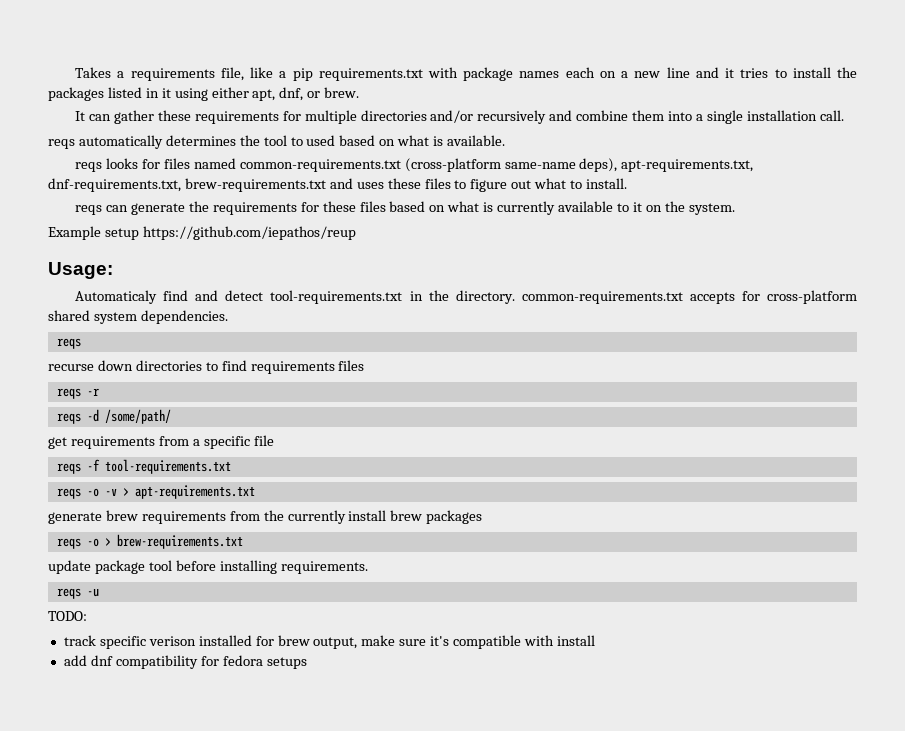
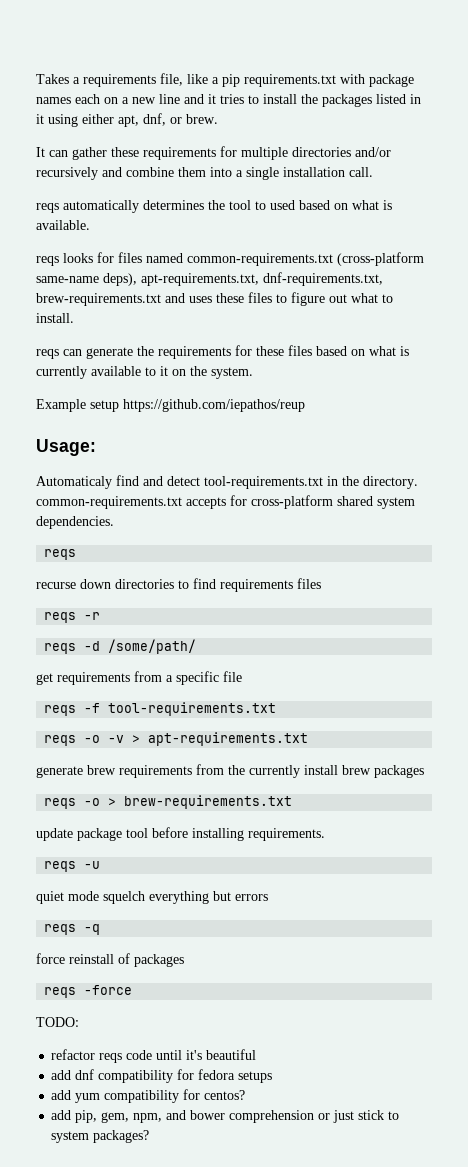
[48,611,87,621] [63,635,595,649] TODO: // track specific verison installed for brew output, make sure it's compatible with install -> [36,891,268,904] [44,924,101,935] [36,953,184,967] [44,985,133,998] [36,1017,79,1027] [51,1049,257,1063] quiet mode squelch everything but errors // reqs -q // force reinstall of packages // reqs -force // TODO: // refactor reqs code until it's beautiful
(307, 663) none -> [51,1089,246,1103] [51,1110,400,1123] [51,1130,150,1143] // add yum compatibility for centos? // add pip, gem, npm, and bower comprehension or just stick to system packages?

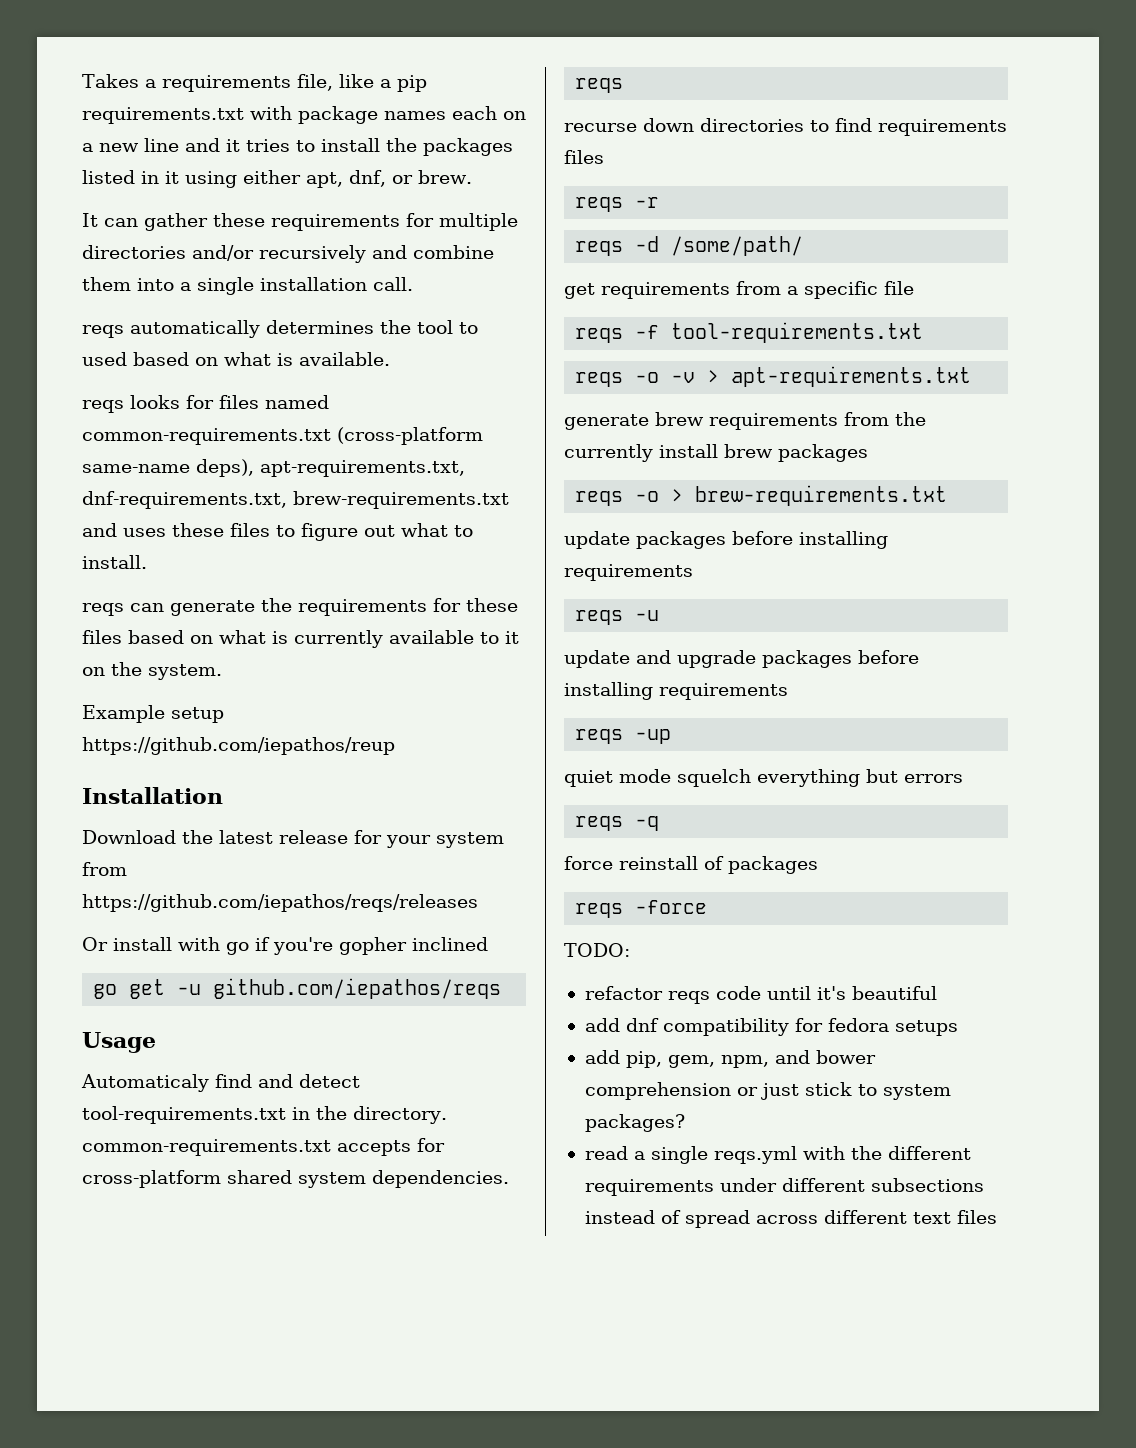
[36,439,96,456] Usage: -> [82,787,223,804] [82,830,504,848] [82,862,127,876] [82,894,478,912] [82,937,488,955] [93,978,502,999] [82,1032,156,1053] Installation // Download the latest release for your system from https://github.com/iepathos/reqs/releases // Or install with go if you're gopher inclined // go get -u github.com/iepathos/reqs // Usage
[77,827,325,841] package tool before installing requirements. -> [636,531,888,549] [564,564,693,581] packages before installing requirements
(101, 865) none -> [564,650,919,668] [564,682,788,700] [575,729,672,744] // update and upgrade packages before installing requirements // reqs -up
[51,1089,246,1103] // add yum compatibility for centos? -> (958, 1028) none
(150, 1136) none -> [584,1146,971,1164] [584,1178,984,1196] [584,1210,997,1228] // read a single reqs.yml with the different requirements under different subsections instead of spread across different text files

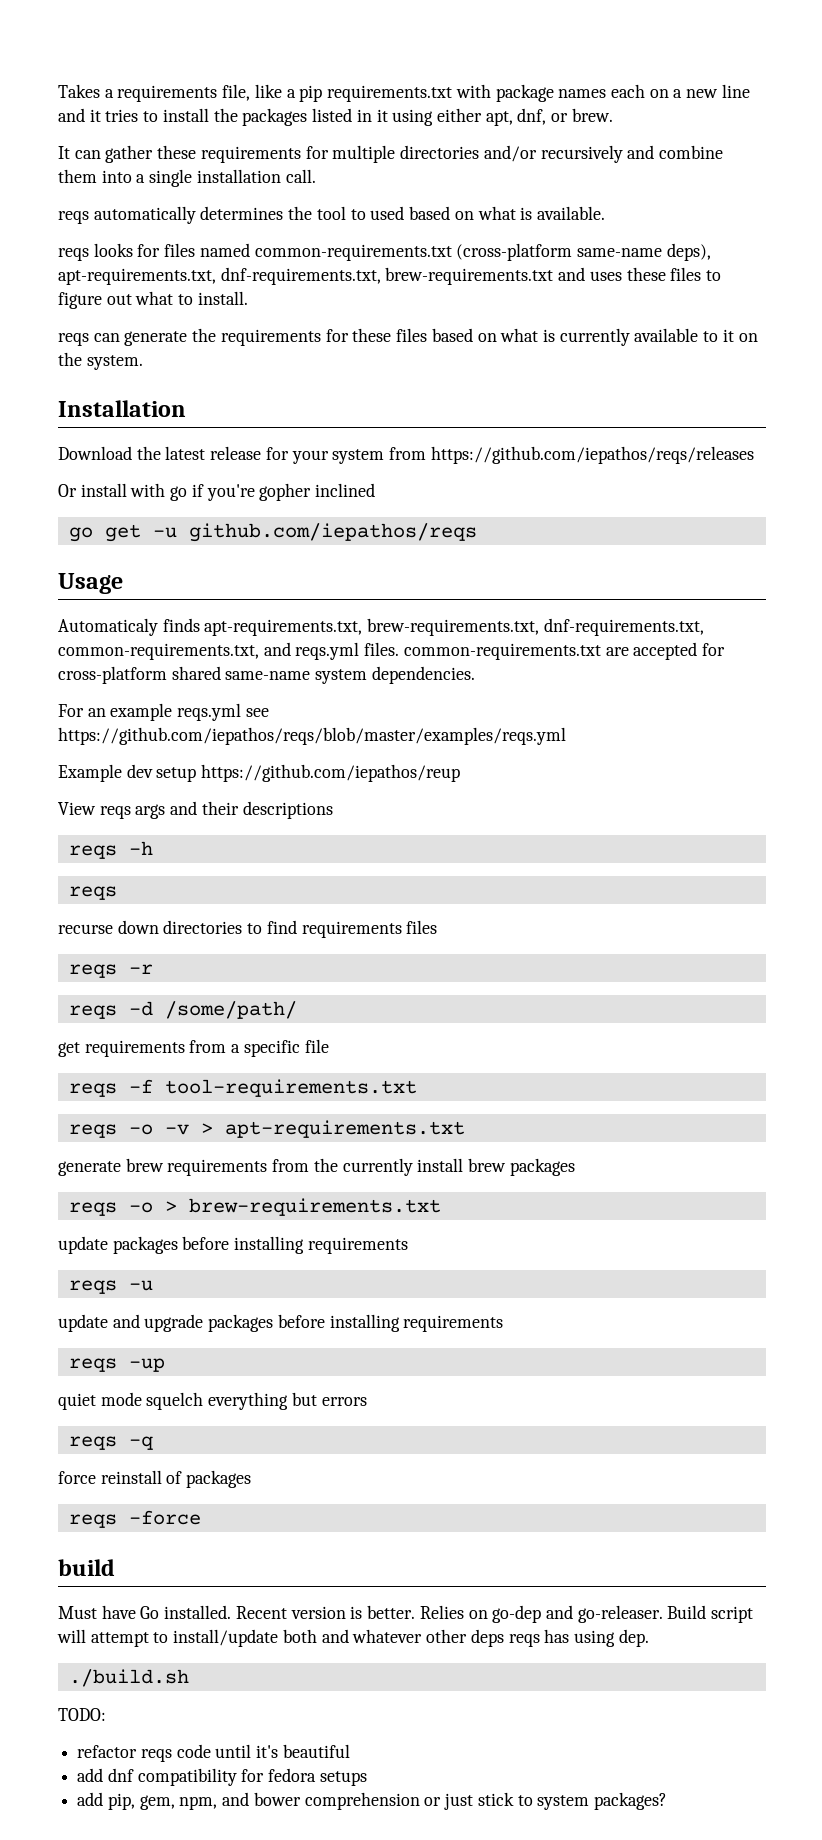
[82,705,224,723] [82,737,395,755] // Example setup https://github.com/iepathos/reup -> (143, 362) none
[215,1074,360,1088] [82,1106,447,1124] [82,1139,411,1156] find and detect tool-requirements.txt in the directory. common-requirements.txt accepts -> [162,618,704,636] [58,642,698,660] finds apt-requirements.txt, brew-requirements.txt, dnf-requirements.txt, common-requirements.txt, and reqs.yml files. common-requirements.txt are accepted
(292, 1177) none -> [225,671,311,680] same-name
(509, 1179) none -> [58,703,269,721] [58,727,566,745] [58,764,461,782] [58,801,333,819] [68,841,153,859] // For an example reqs.yml see https://github.com/iepathos/reqs/blob/master/examples/reqs.yml // Example dev setup https://github.com/iepathos/reup // View reqs args and their descriptions // reqs -h
(708, 907) none -> [58,1559,115,1576] [58,1605,754,1623] [57,1629,649,1647] [68,1669,189,1687] // build // Must have Go installed. Recent version is better. Relies on go-dep and go-releaser. Build script will attempt to install/update both and whatever other deps reqs has using dep. // ./build.sh
[584,1146,971,1164] [584,1178,984,1196] [584,1210,997,1228] // read a single reqs.yml with the different requirements under different subsections instead of spread across different text files -> (667, 1801) none

